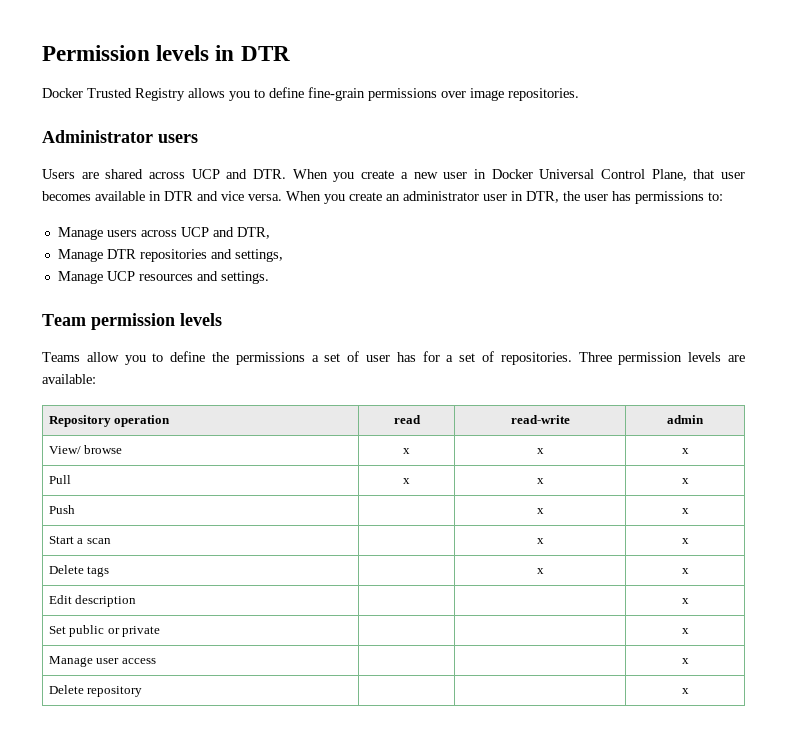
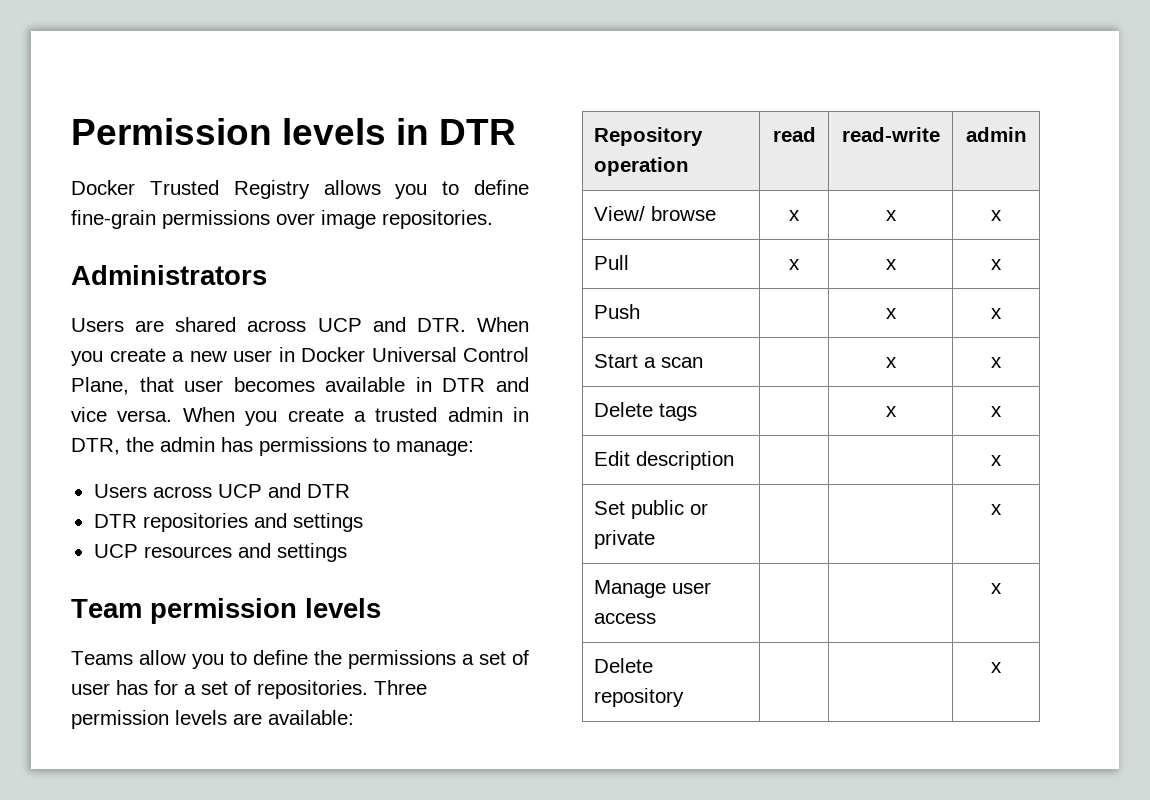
[42,130,198,143] Administrator users -> [71,265,267,285] Administrators
[386,191,507,201] an administrator user -> [353,407,503,422] a trusted admin
[584,194,608,201] user -> [160,437,215,452] admin
[708,192,723,201] [57,227,270,240] [57,249,103,262] to: // Manage users across UCP and DTR, // Manage -> [373,438,474,456] [93,483,350,498] to manage: // Users across UCP and DTR //
[234,249,283,262] [57,271,103,284] settings, // Manage -> [292,513,363,532] settings //
[220,271,269,284] settings. -> [276,543,347,562] settings

